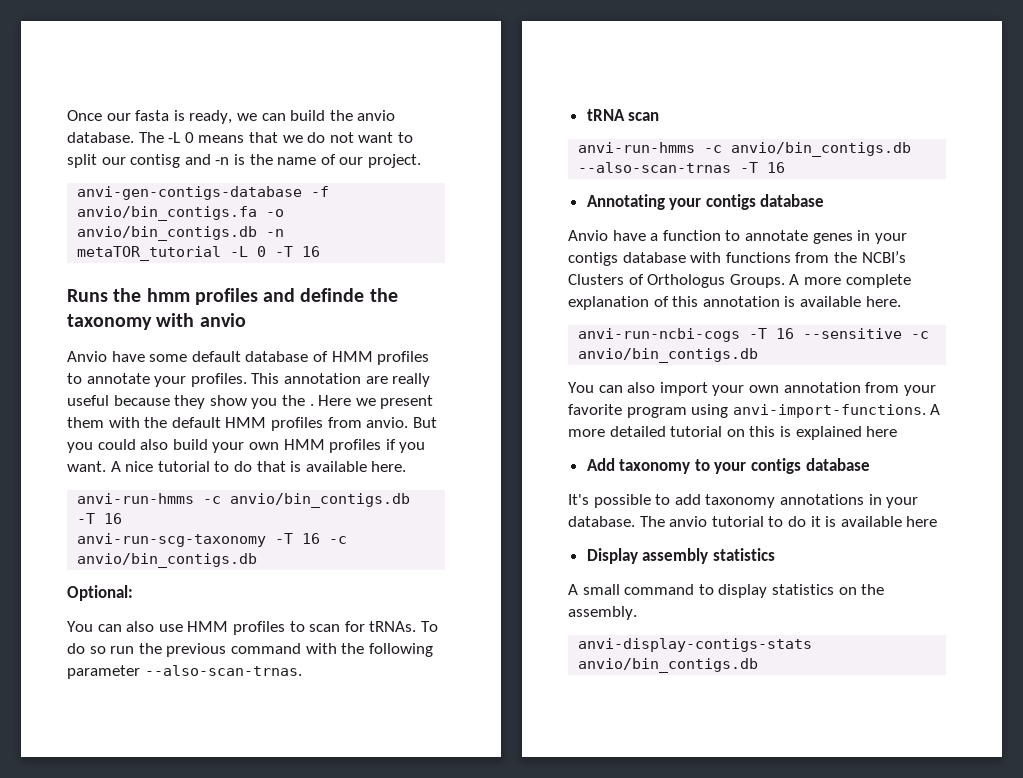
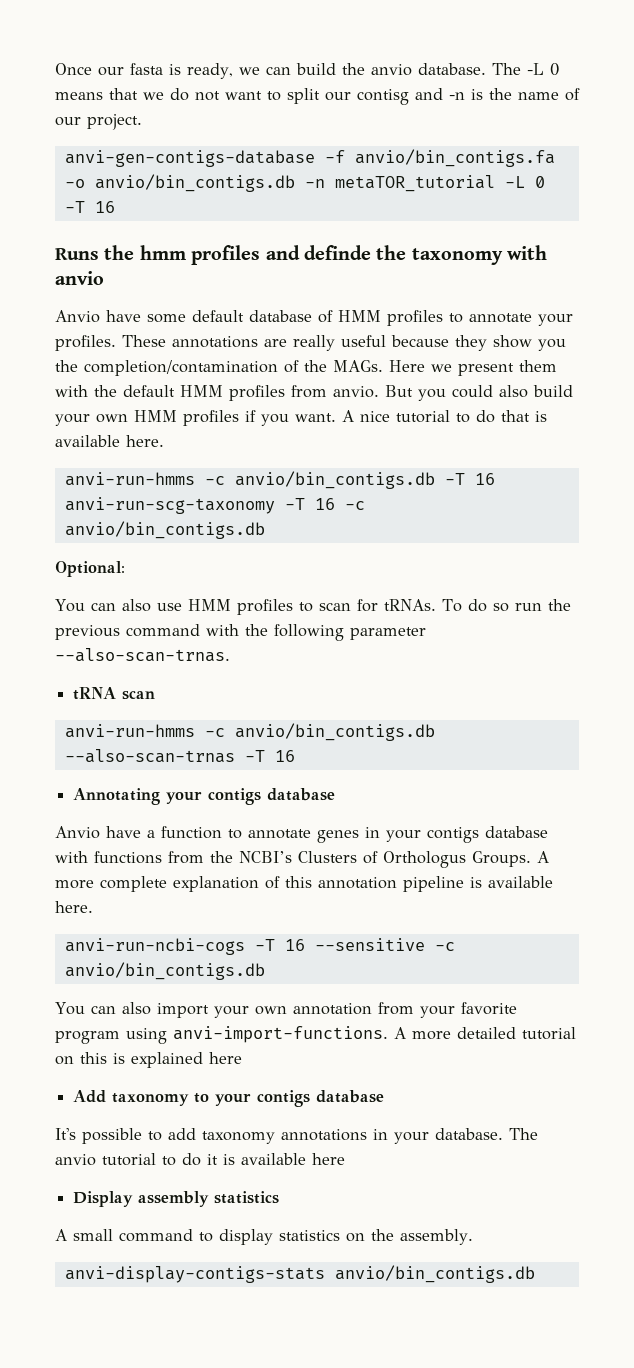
[251,373,361,384] This annotation -> [122,335,258,348] These annotations
[309,404,314,406] . -> [84,360,383,376] completion/contamination of the MAGs.
(780, 301) none -> [403,876,464,892] pipeline

